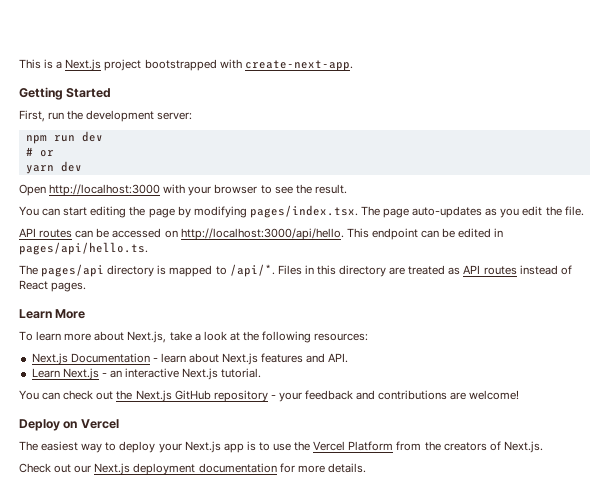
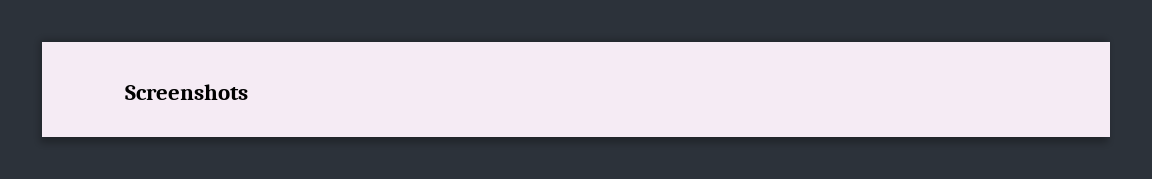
[19,59,353,71] [19,87,112,100] [19,110,193,122] [25,131,103,144] [25,147,54,157] [25,161,82,174] [19,184,347,196] [19,205,584,218] [19,228,504,240] [19,242,148,255] [19,264,572,277] [19,280,87,292] [19,309,86,319] [19,331,369,343] [31,353,349,365] [31,368,262,380] [19,390,520,402] [19,419,119,431] [19,441,543,453] [19,463,366,475] This is a Next.js project bootstrapped with create-next-app. // Getting Started // First, run the development server: // npm run dev // # or // yarn dev // Open http://localhost:3000 with your browser to see the result. // You can start editing the page by modifying pages/index.tsx. The page auto-updates as you edit the file. // API routes can be accessed on http://localhost:3000/api/hello. This endpoint can be edited in pages/api/hello.ts. // The pages/api directory is mapped to /api/*. Files in this directory are treated as API routes instead of React pages. // Learn More // To learn more about Next.js, take a look at the following resources: // Next.js Documentation - learn about Next.js features and API. // Learn Next.js - an interactive Next.js tutorial. // You can check out the Next.js GitHub repository - your feedback and contributions are welcome! // Deploy on Vercel // The easiest way to deploy your Next.js app is to use the Vercel Platform from the creators of Next.js. // Check out our Next.js deployment documentation for more details. -> [125,84,248,100] Screenshots

